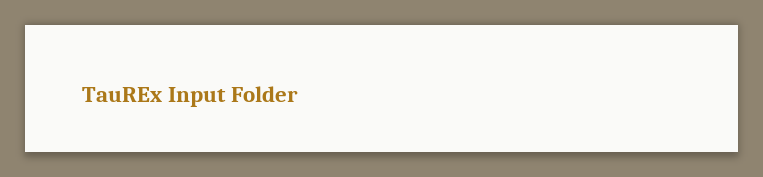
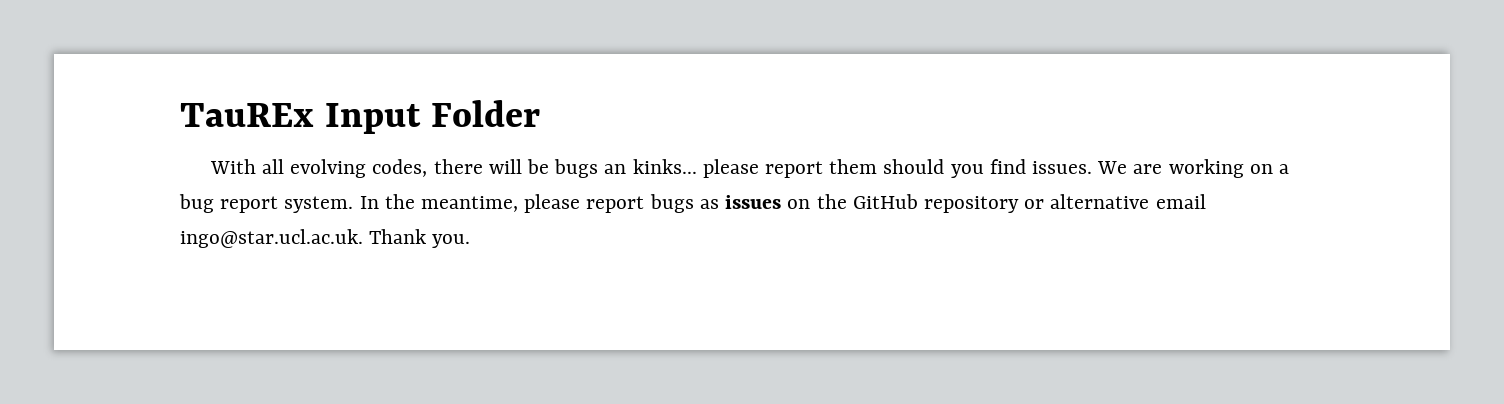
(299, 94) none -> [209,159,1290,178] [179,194,1206,213] [180,229,471,248] // With all evolving codes, there will be bugs an kinks... please report them should you find issues. We are working on a bug report system. In the meantime, please report bugs as issues on the GitHub repository or alternative email ingo@star.ucl.ac.uk. Thank you.

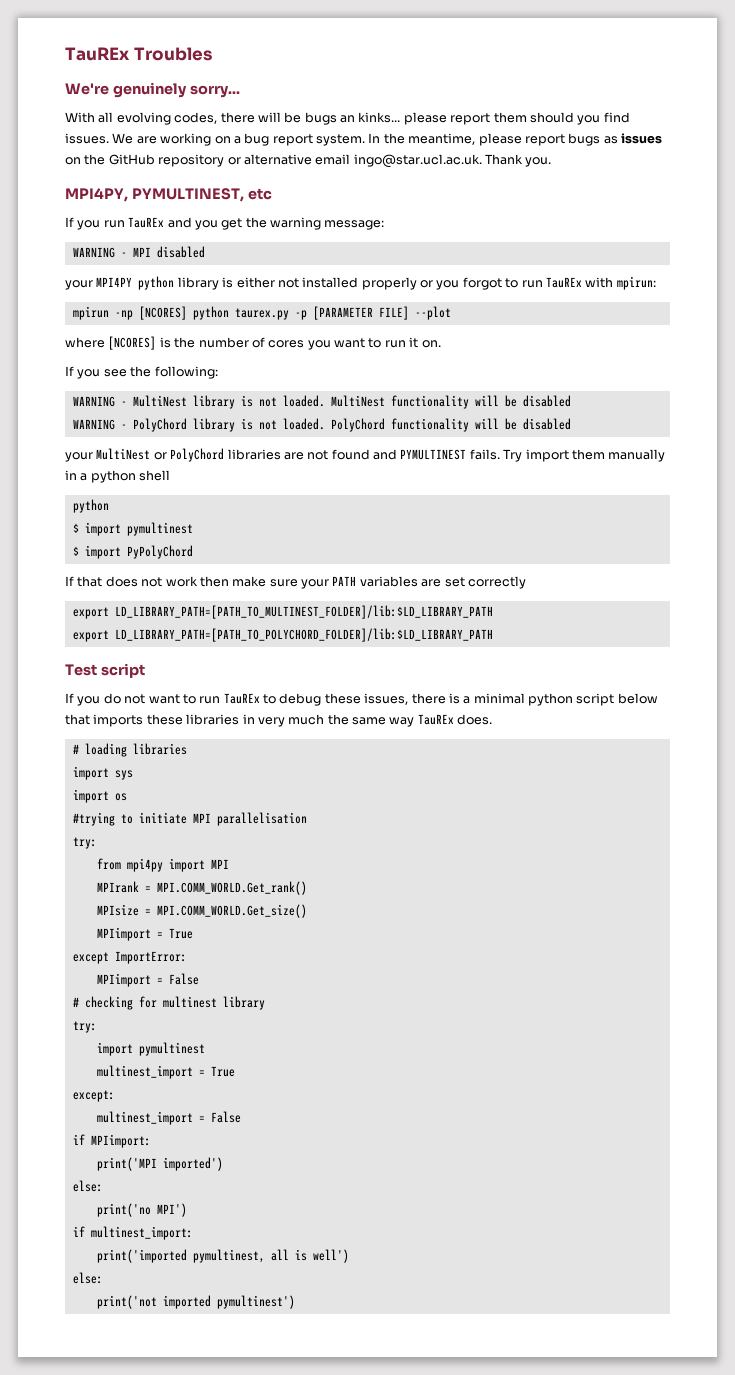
[180,100,541,134] TauREx Input Folder -> [65,47,212,61] [65,82,240,98] TauREx Troubles // We're genuinely sorry...
(471, 241) none -> [65,188,272,202] [65,217,385,230] [72,246,205,258] [65,276,656,290] [72,306,451,320] [65,336,441,350] [65,366,218,379] [72,395,571,409] [72,418,571,432] [65,448,666,462] [65,470,171,483] [72,499,109,513] [72,522,193,536] [72,545,193,559] [65,576,526,589] [72,605,493,619] [72,628,493,642] [65,663,145,678] [65,693,658,706] [65,714,493,727] [72,743,187,757] [72,766,133,780] [72,789,127,803] [72,812,307,826] [72,837,97,849] [96,858,229,872] [96,881,307,895] [96,904,307,918] [96,927,193,941] [72,951,187,964] [96,973,199,987] [72,996,265,1010] [72,1021,97,1033] [96,1042,205,1056] [96,1065,235,1079] [72,1090,115,1102] [96,1111,241,1125] [72,1134,151,1148] [96,1157,223,1171] [72,1180,103,1192] [96,1203,187,1217] [72,1226,193,1240] [96,1249,349,1263] [72,1272,103,1284] [96,1295,295,1309] // MPI4PY, PYMULTINEST, etc // If you run TauREx and you get the warning message: // WARNING - MPI disabled // your MPI4PY python library is either not installed properly or you forgot to run TauREx with mpirun: // mpirun -np [NCORES] python taurex.py -p [PARAMETER FILE] --plot // where [NCORES] is the number of cores you want to run it on. // If you see the following: // WARNING - MultiNest library is not loaded. MultiNest functionality will be disabled // WARNING - PolyChord library is not loaded. PolyChord functionality will be disabled // your MultiNest or PolyChord libraries are not found and PYMULTINEST fails. Try import them manually in a python shell // python // $ import pymultinest // $ import PyPolyChord // If that does not work then make sure your PATH variables are set correctly // export LD_LIBRARY_PATH=[PATH_TO_MULTINEST_FOLDER]/lib:$LD_LIBRARY_PATH // export LD_LIBRARY_PATH=[PATH_TO_POLYCHORD_FOLDER]/lib:$LD_LIBRARY_PATH // Test script // If you do not want to run TauREx to debug these issues, there is a minimal python script below that imports these libraries in very much the same way TauREx does. // # loading libraries // import sys // import os // #trying to initiate MPI parallelisation // try: // from mpi4py import MPI // MPIrank = MPI.COMM_WORLD.Get_rank() // MPIsize = MPI.COMM_WORLD.Get_size() // MPIimport = True // except ImportError: // MPIimport = False // # checking for multinest library // try: // import pymultinest // multinest_import = True // except: // multinest_import = False // if MPIimport: // print('MPI imported') // else: // print('no MPI') // if multinest_import: // print('imported pymultinest, all is well') // else: // print('not imported pymultinest')

